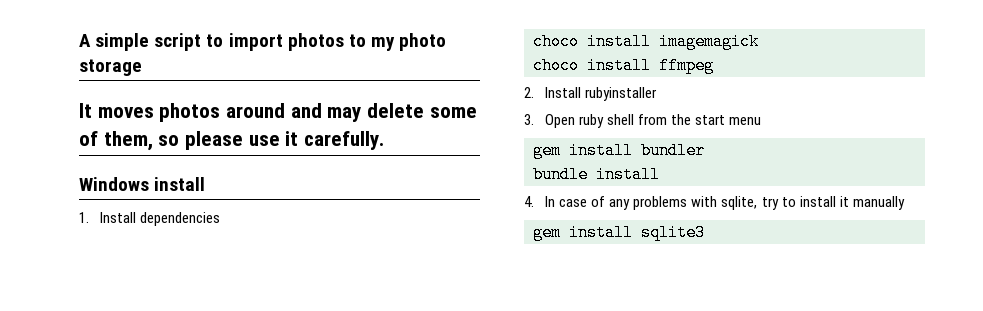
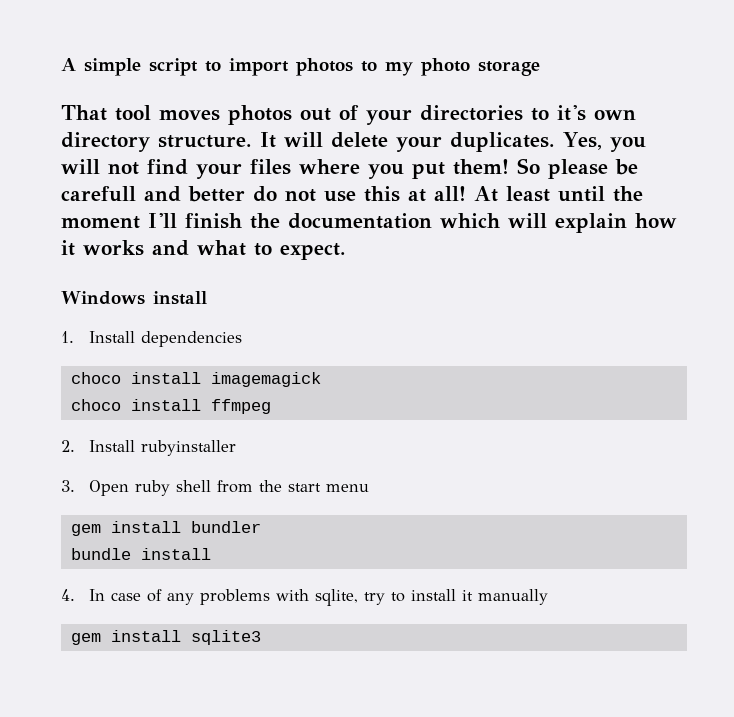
[79,103,477,122] [79,131,385,151] It moves photos around and may delete some of them, so please use it carefully. -> [61,105,636,125] [61,132,646,152] [61,158,638,179] [61,186,643,202] [61,213,677,233] [61,240,346,260] That tool moves photos out of your directories to it's own directory structure. It will delete your duplicates. Yes, you will not find your files where you put them! So please be carefull and better do not use this at all! At least until the moment I'll finish the documentation which will explain how it works and what to expect.

